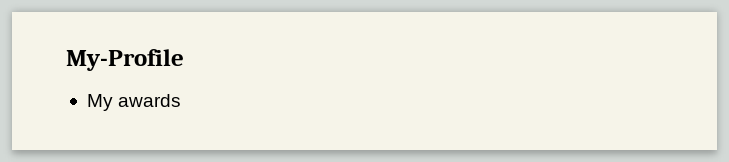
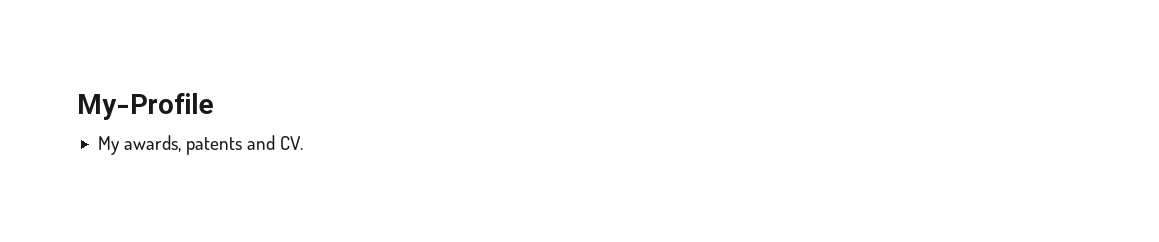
[118,94,182,107] awards -> [124,135,304,155] awards, patents and CV.

